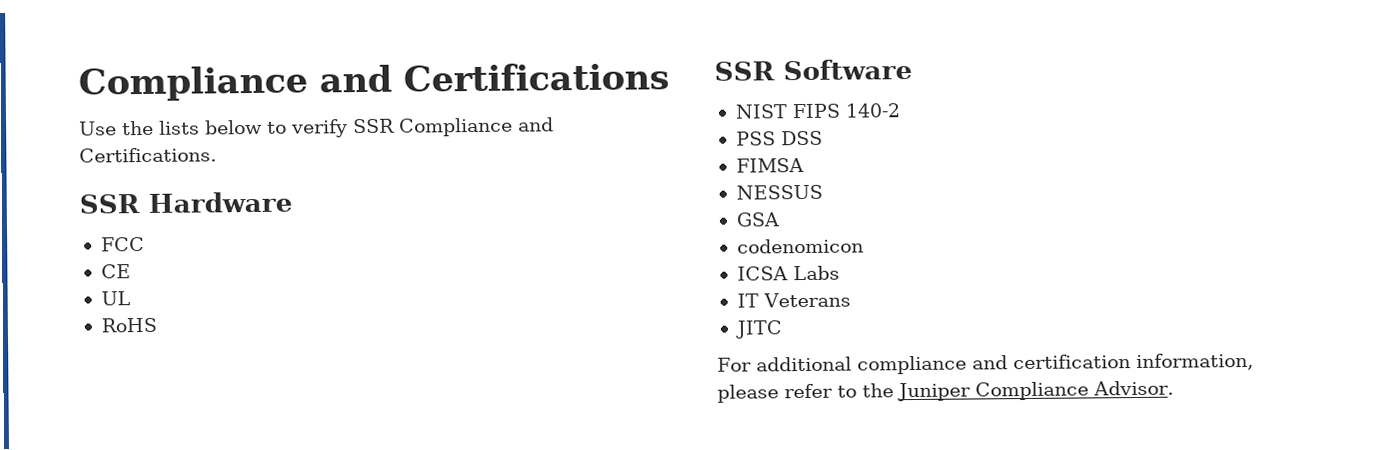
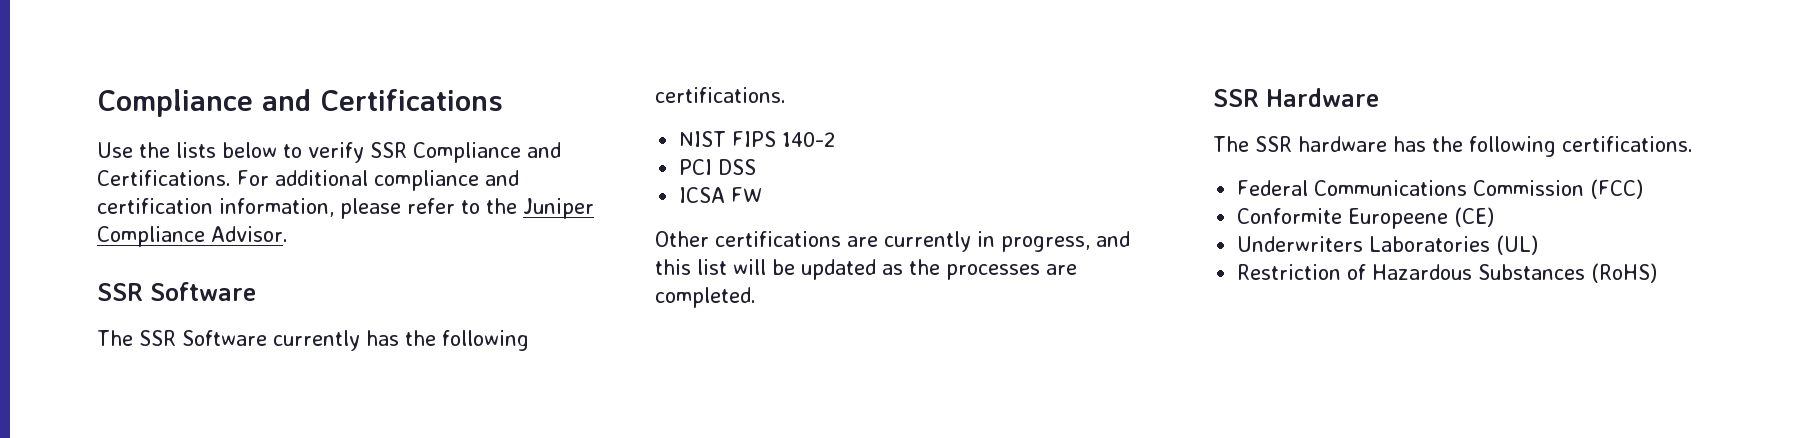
[79,191,293,214] [100,236,145,252] [100,264,131,279] [100,291,131,306] [100,317,157,333] [714,59,913,81] [734,103,901,119] [735,130,823,146] [735,158,804,173] [735,184,823,200] [735,212,780,227] [736,238,864,254] [736,265,840,281] [736,292,851,308] [734,320,783,339] // SSR Hardware // FCC // CE // UL // RoHS // SSR Software // NIST FIPS 140-2 // PSS DSS // FIMSA // NESSUS // GSA // codenomicon // ICSA Labs // IT Veterans // JITC // -> (231, 178) none
(1174, 388) none -> [97,282,256,301] [97,330,529,351] [655,87,786,103] [679,131,836,147] [679,159,757,175] [679,187,763,203] [655,231,1130,252] [655,259,1077,280] [655,287,756,308] [1213,88,1379,107] [1213,136,1693,157] [1237,179,1644,199] [1237,207,1495,229] [1237,235,1539,255] [1237,263,1658,283] // SSR Software // The SSR Software currently has the following certifications. // NIST FIPS 140-2 // PCI DSS // ICSA FW // Other certifications are currently in progress, and this list will be updated as the processes are completed. // SSR Hardware // The SSR hardware has the following certifications. // Federal Communications Commission (FCC) // Conformite Europeene (CE) // Underwriters Laboratories (UL) // Restriction of Hazardous Substances (RoHS)

